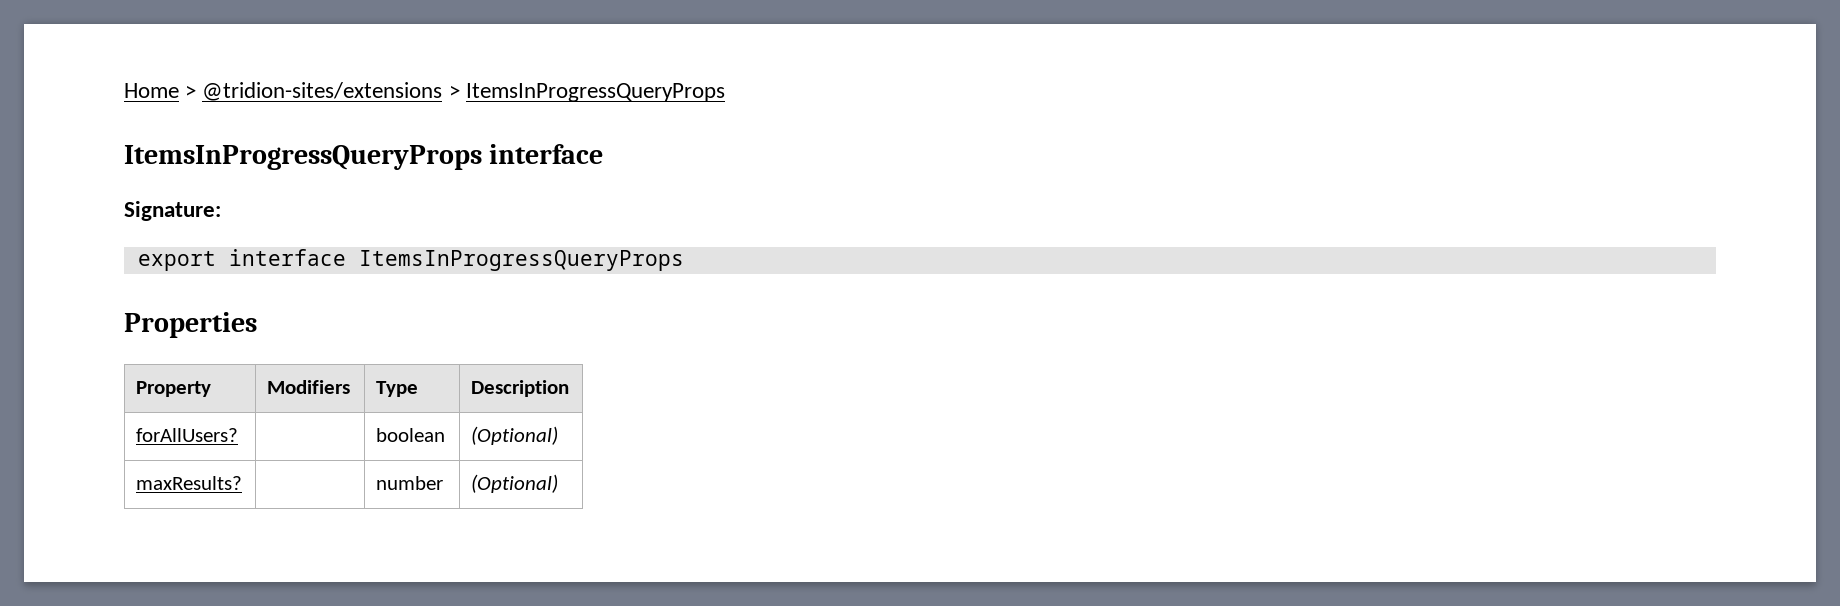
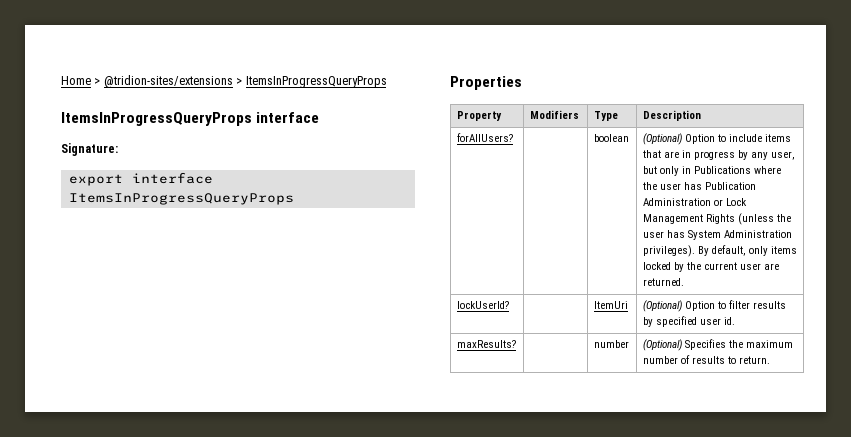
[136,476,243,490] [376,476,444,490] [471,474,559,493] // maxResults? | | number | (Optional) -> [684,134,791,144] [642,150,795,160] [642,166,781,176] [642,182,756,190] [642,198,747,206] [642,213,791,225] [642,230,792,240] [642,245,797,257] [642,262,779,272] [642,278,684,286] [456,301,509,309] [593,301,628,309] [642,300,786,312] [642,316,735,327] [456,340,516,348] [593,340,629,348] [642,339,793,351] [642,355,770,364] Option to include items that are in progress by any user, but only in Publications where the user has Publication Administration or Lock Management Rights (unless the user has System Administration privileges). By default, only items locked by the current user are returned. // lockUserId? | | ItemUri | (Optional) Option to filter results by specified user id. // maxResults? | | number | (Optional) Specifies the maximum number of results to return.

